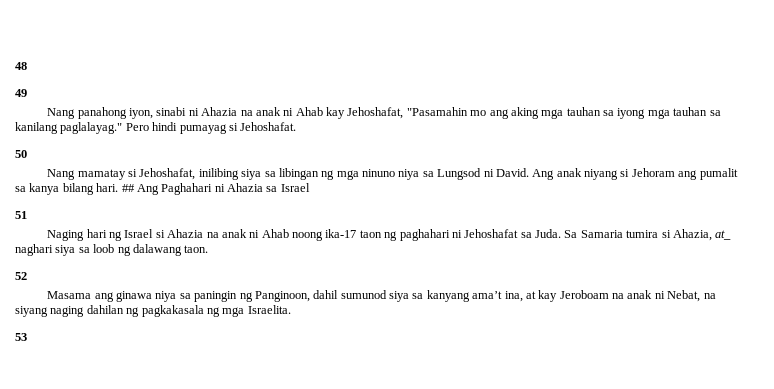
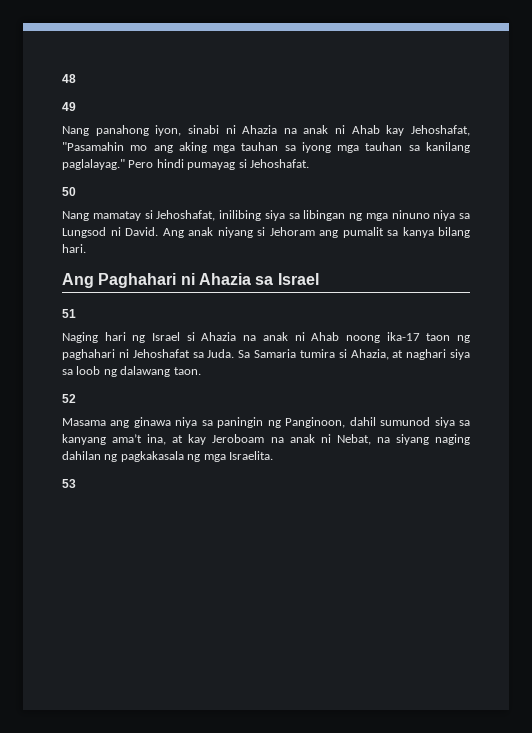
[121,184,135,192] ## -> (86, 248) //
[715,230,732,240] at_ -> [392,350,404,358] at

